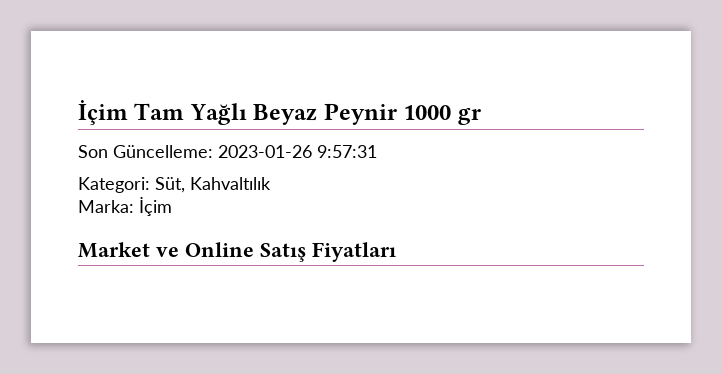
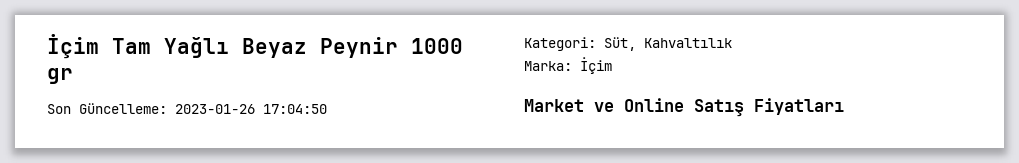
[317,145,377,158] 9:57:31 -> [263,104,327,114] 17:04:50

